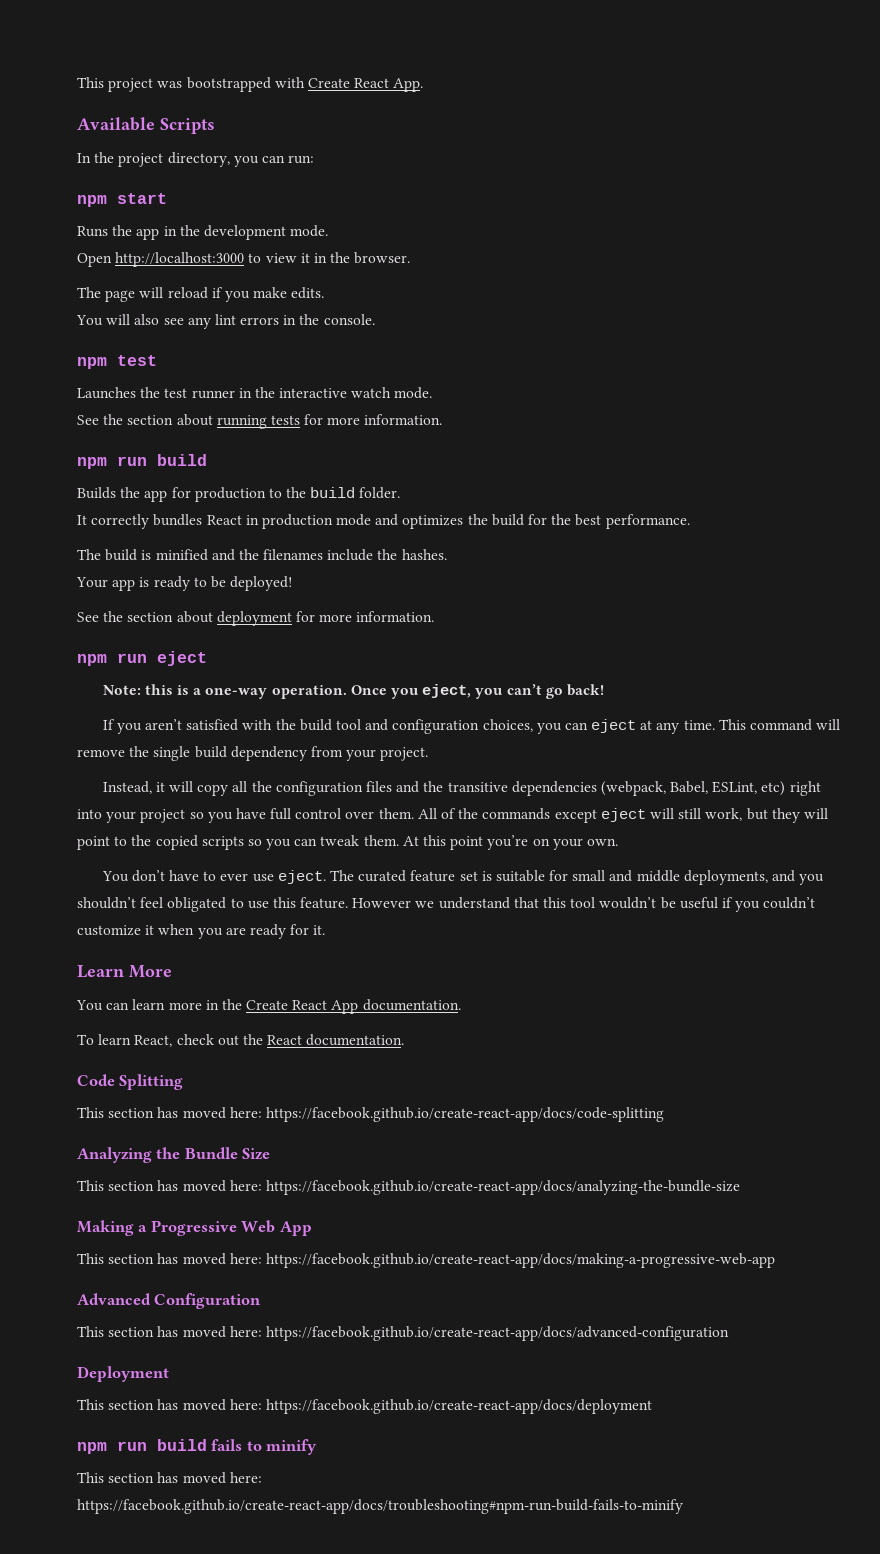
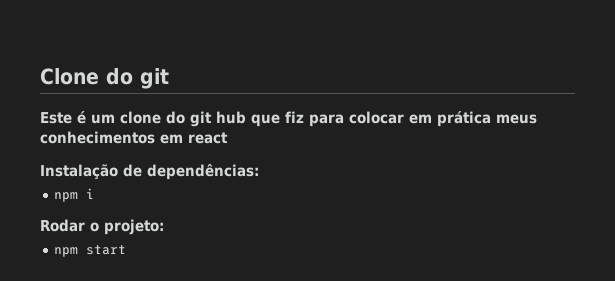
[77,77,424,92] [77,117,215,134] [77,152,315,167] [77,193,167,207] [77,225,329,240] [77,252,411,267] [77,287,325,302] [76,314,375,329] [77,355,157,369] [77,387,433,399] [77,414,443,429] [77,454,207,469] [77,487,401,502] [77,514,690,529] [77,549,447,561] [76,576,293,591] [77,611,435,626] [77,651,207,666] [102,684,604,699] [102,719,841,734] [77,746,429,761] [102,781,821,796] [77,808,828,823] [77,835,618,850] [101,870,825,885] [77,897,816,912] [77,924,326,939] [77,965,172,978] [76,999,461,1014] [77,1034,405,1047] [77,1074,184,1090] [77,1107,664,1122] [77,1147,271,1163] [77,1180,740,1195] [77,1220,312,1236] [77,1253,775,1268] [77,1293,262,1309] [77,1326,729,1341] [77,1366,169,1382] [77,1399,652,1414] [77,1439,318,1455] [77,1472,262,1484] [77,1499,683,1514] This project was bootstrapped with Create React App. // Available Scripts // In the project directory, you can run: // npm start // Runs the app in the development mode. // Open http://localhost:3000 to view it in the browser. // The page will reload if you make edits. // You will also see any lint errors in the console. // npm test // Launches the test runner in the interactive watch mode. // See the section about running tests for more information. // npm run build // Builds the app for production to the build folder. // It correctly bundles React in production mode and optimizes the build for the best performance. // The build is minified and the filenames include the hashes. // Your app is ready to be deployed! // See the section about deployment for more information. // npm run eject // Note: this is a one-way operation. Once you eject, you can’t go back! // If you aren’t satisfied with the build tool and configuration choices, you can eject at any time. This command will remove the single build dependency from your project. // Instead, it will copy all the configuration files and the transitive dependencies (webpack, Babel, ESLint, etc) right into your project so you have full control over them. All of the commands except eject will still work, but they will point to the copied scripts so you can tweak them. At this point you’re on your own. // You don’t have to ever use eject. The curated feature set is suitable for small and middle deployments, and you shouldn’t feel obligated to use this feature. However we understand that this tool wouldn’t be useful if you couldn’t customize it when you are ready for it. // Learn More // You can learn more in the Create React App documentation. // To learn React, check out the React documentation. // Code Splitting // This section has moved here: https://facebook.github.io/create-react-app/docs/code-splitting // Analyzing the Bundle Size // This section has moved here: https://facebook.github.io/create-react-app/docs/analyzing-the-bundle-size // Making a Progressive Web App // This section has moved here: https://facebook.github.io/create-react-app/docs/making-a-progressive-web-app // Advanced Configuration // This section has moved here: https://facebook.github.io/create-react-app/docs/advanced-configuration // Deployment // This section has moved here: https://facebook.github.io/create-react-app/docs/deployment // npm run build fails to minify // This section has moved here: https://facebook.github.io/create-react-app/docs/troubleshooting#npm-run-build-fails-to-minify -> [40,68,169,89] [40,111,537,127] [40,131,228,144] [40,164,259,180] [54,188,95,202] [40,219,164,235] [54,245,127,257] Clone do git // Este é um clone do git hub que fiz para colocar em prática meus conhecimentos em react // Instalação de dependências: // npm i // Rodar o projeto: // npm start

